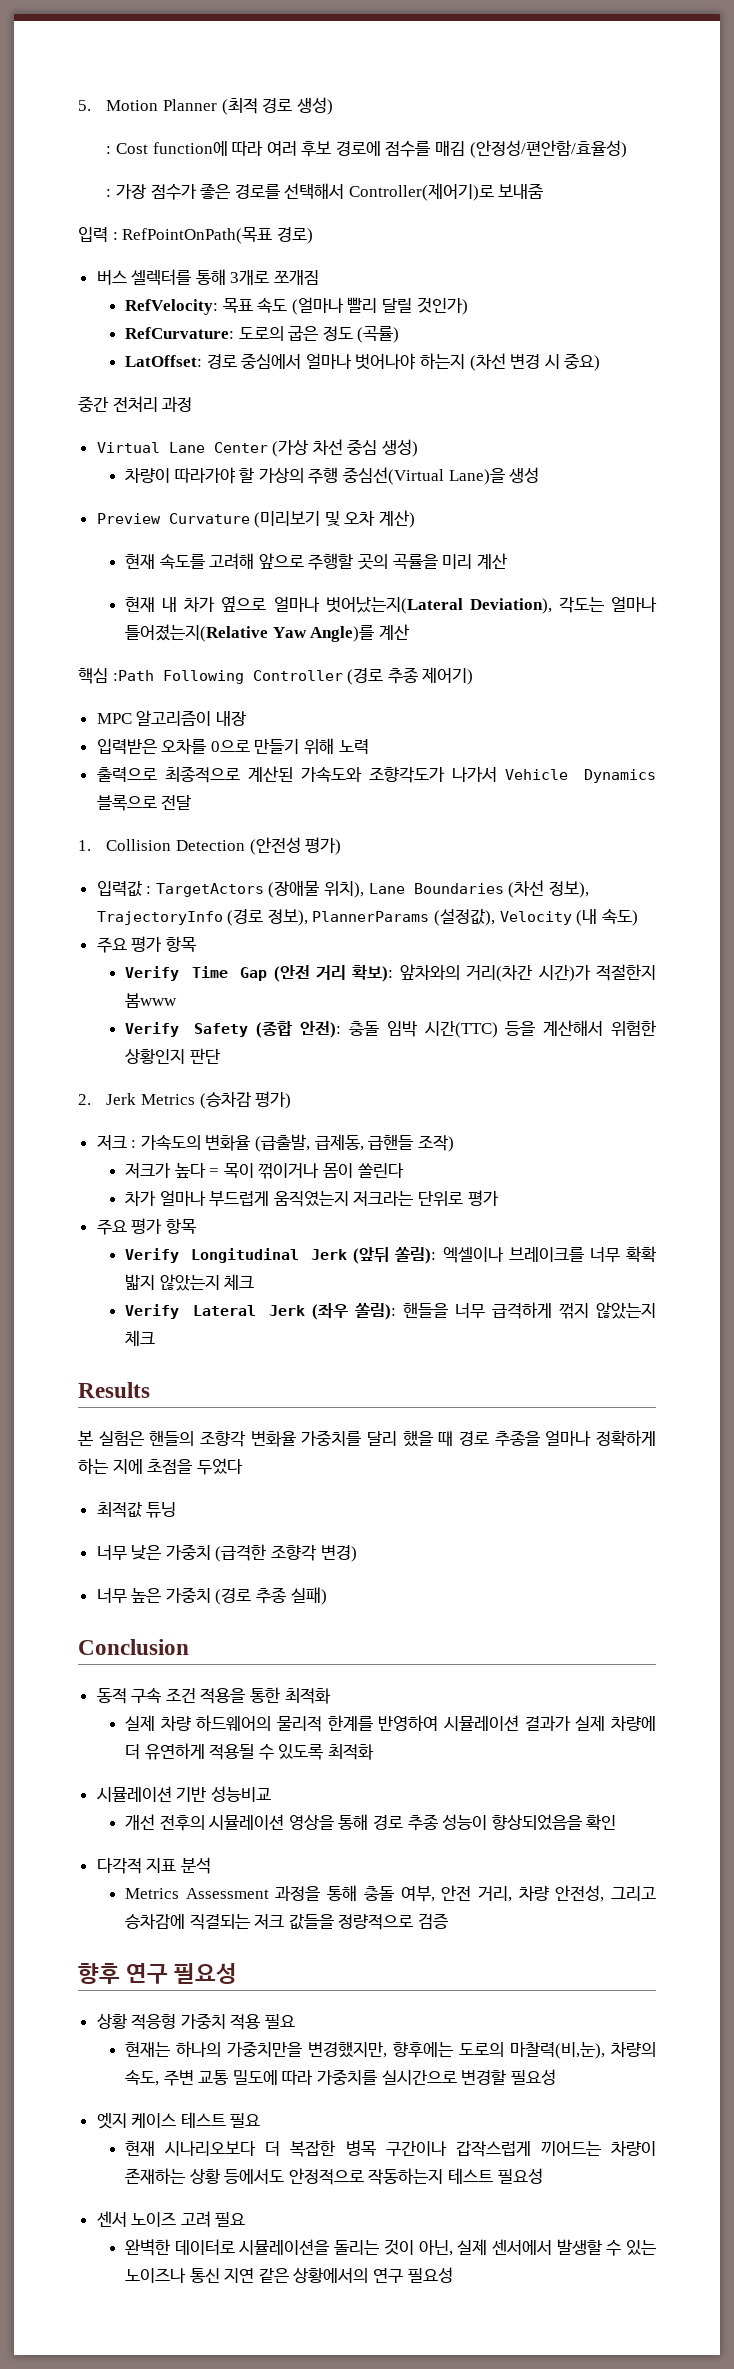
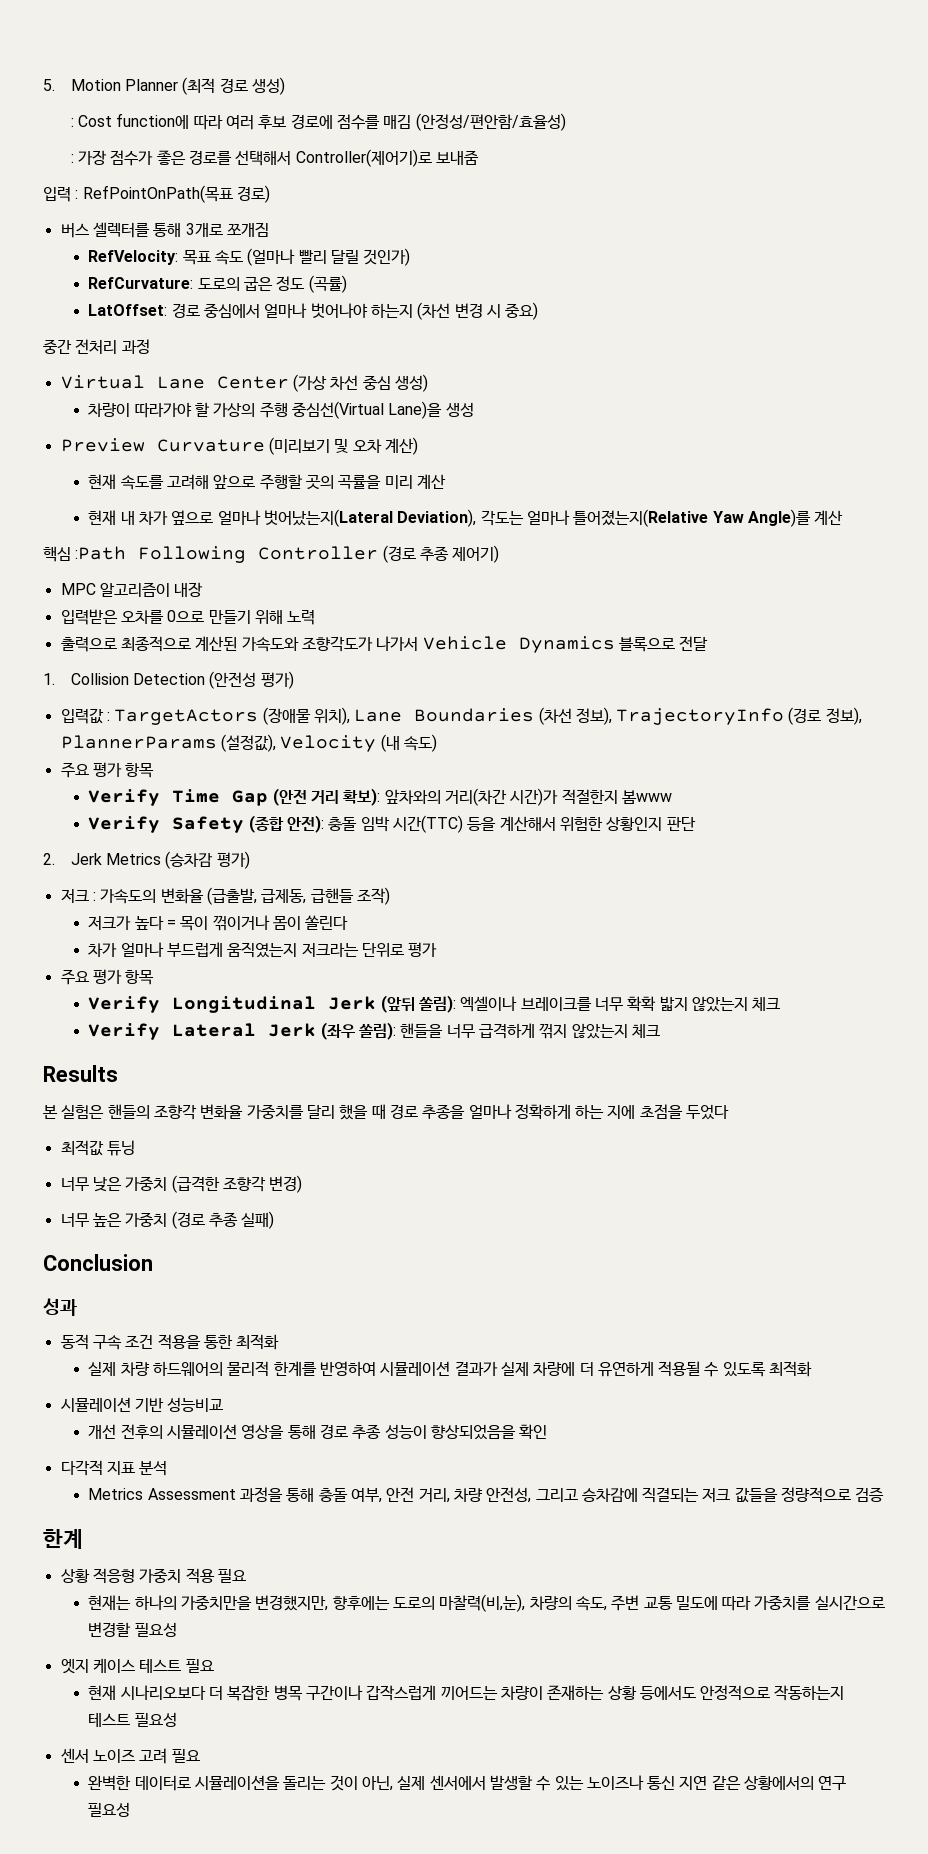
(189, 1647) none -> [43,1298,77,1316] // 성과
[78,1963,238,1984] 향후 연구 필요성 -> [43,1529,83,1549] 한계

